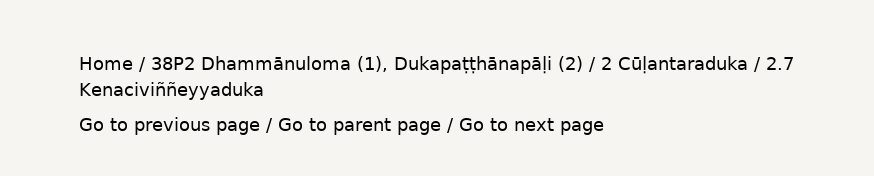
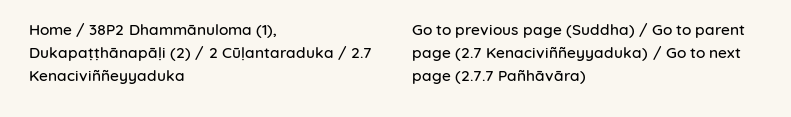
(260, 128) none -> [565,24,635,38] (Suddha)
(441, 128) none -> [455,46,649,61] (2.7 Kenaciviññeyyaduka)
(604, 128) none -> [455,69,587,84] (2.7.7 Pañhāvāra)

